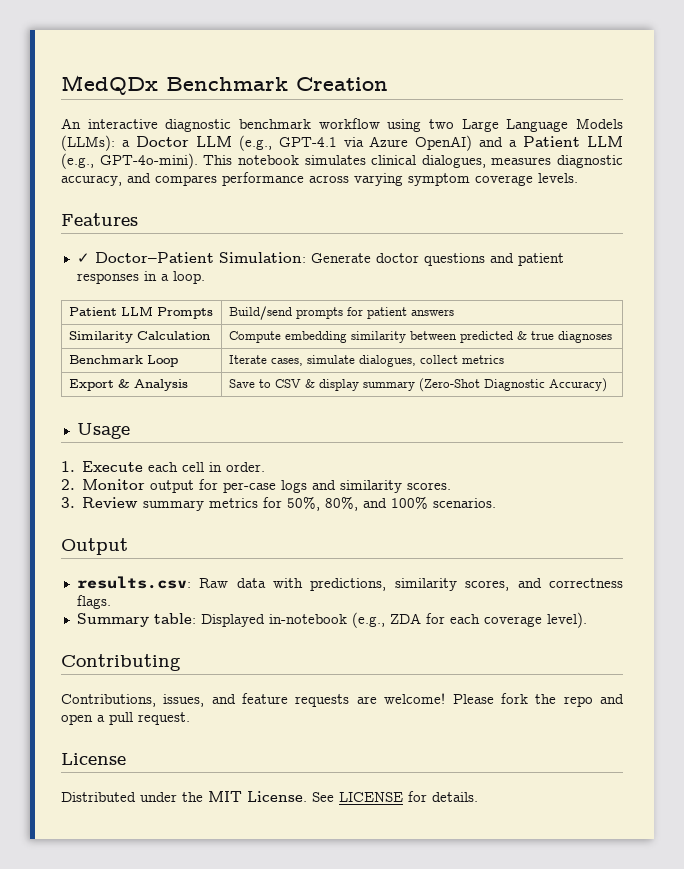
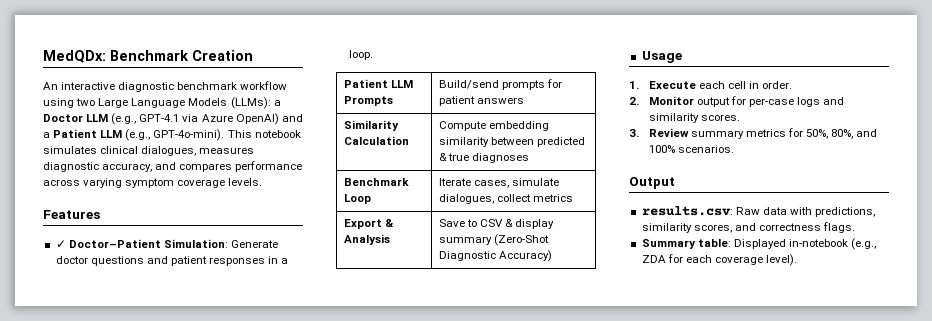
[61,75,158,95] MedQDx -> [43,50,106,63] MedQDx:
[61,654,181,671] [61,693,625,707] [61,712,190,725] [61,753,126,765] [61,791,478,802] // Contributing // Contributions, issues, and feature requests are welcome! Please fork the repo and open a pull request. // License // Distributed under the MIT License. See LICENSE for details. -> (798, 260) none

